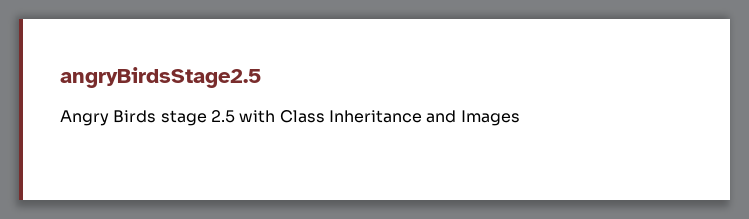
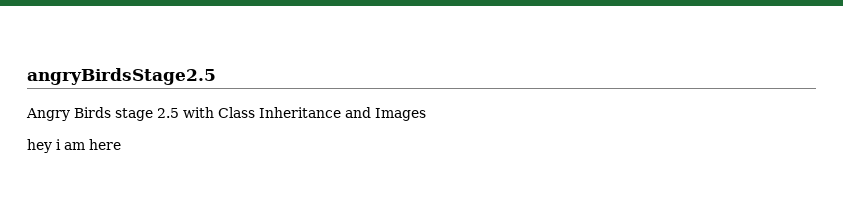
(520, 118) none -> [27,139,121,153] // hey i am here

